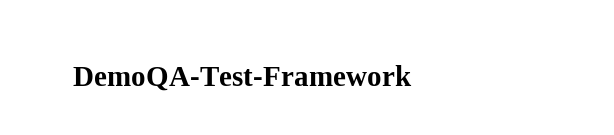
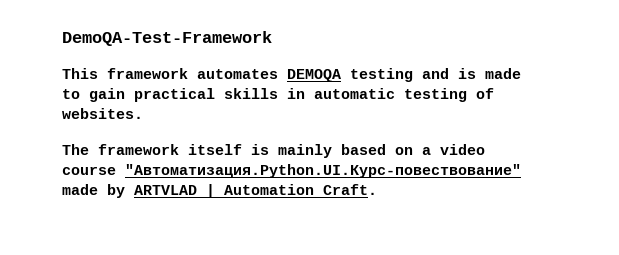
(412, 78) none -> [62,68,521,82] [62,88,494,102] [62,108,143,119] [62,144,485,158] [62,164,521,178] [62,184,377,198] // This framework automates DEMOQA testing and is made to gain practical skills in automatic testing of websites. // The framework itself is mainly based on a video course "Автоматизация.Python.UI.Курс-повествование" made by ARTVLAD | Automation Craft.

